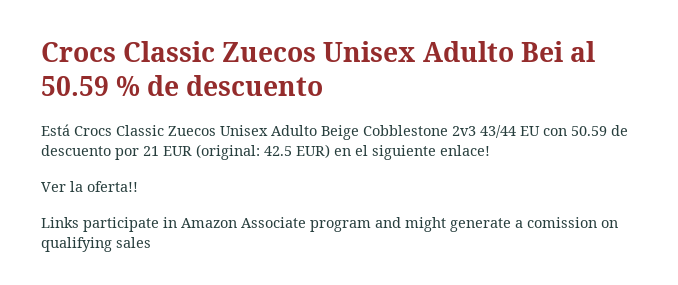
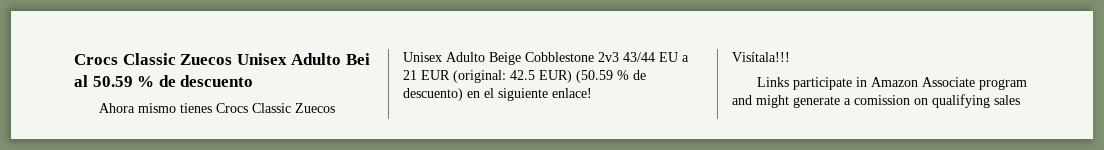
[41,124,70,136] Está -> [99,103,213,113] Ahora mismo tienes
[543,125,628,136] [41,145,139,160] con 50.59 de descuento por -> [682,55,689,62] a
(330, 151) none -> [576,70,646,83] [403,88,463,101] (50.59 % de descuento)
[41,181,138,192] Ver la oferta!! -> [732,52,790,62] Visítala!!!

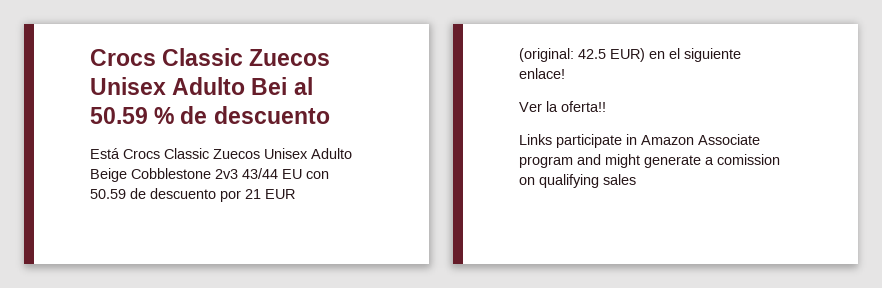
[99,103,213,113] Ahora mismo tienes -> [90,148,120,159] Está
[682,55,689,62] a -> [306,171,329,179] [90,188,241,202] con 50.59 de descuento por
[576,70,646,83] [403,88,463,101] (50.59 % de descuento) -> (645, 55) none
[732,52,790,62] Visítala!!! -> [519,101,606,112] Ver la oferta!!

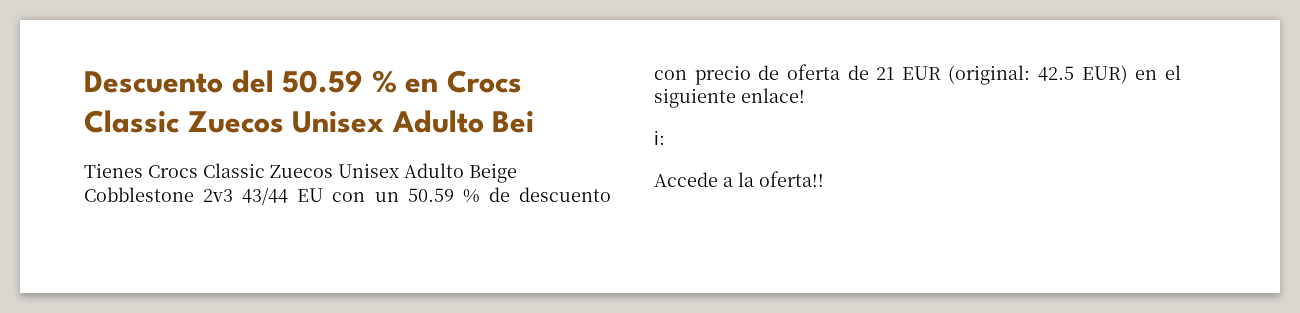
(90, 57) none -> [84,70,439,93] Descuento del 50.59 % en
[293,77,313,95] [90,106,330,124] [90,148,120,159] al 50.59 % de descuento // Está -> [84,163,143,178] // Tienes
[90,188,241,202] 50.59 de descuento por -> [374,187,611,203] [654,64,869,85] un 50.59 % de descuento con precio de oferta de
[519,102,542,112] Ver -> [654,131,665,145] [654,172,733,187] ℹ: // Accede a
[519,134,760,148] [519,154,780,168] [519,174,636,188] // Links participate in Amazon Associate program and might generate a comission on qualifying sales -> (824, 179) none

